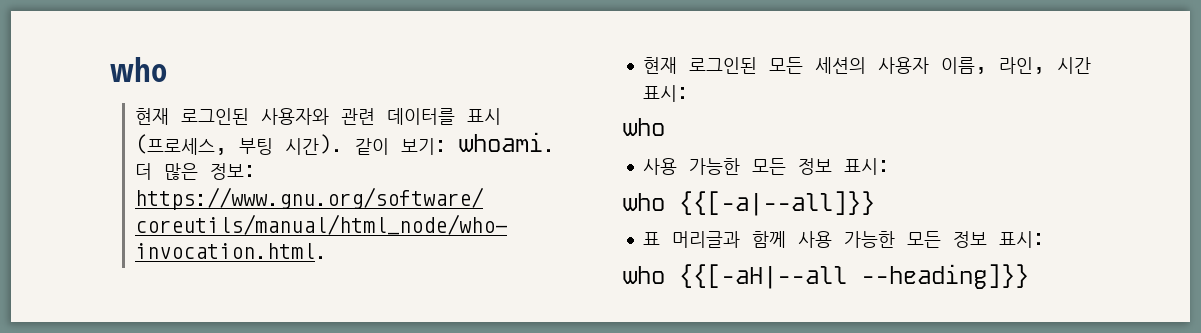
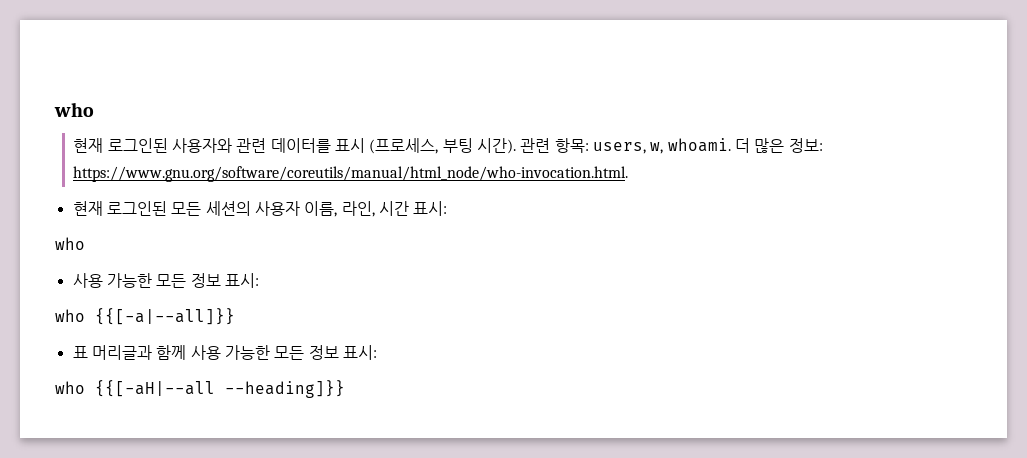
[354,138,447,155] 같이 보기: -> [520,138,664,154] 관련 항목: users, w,

